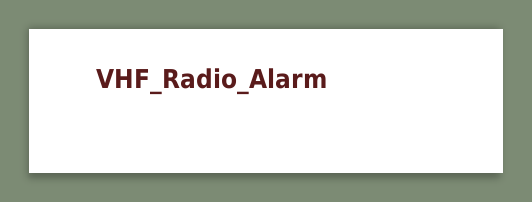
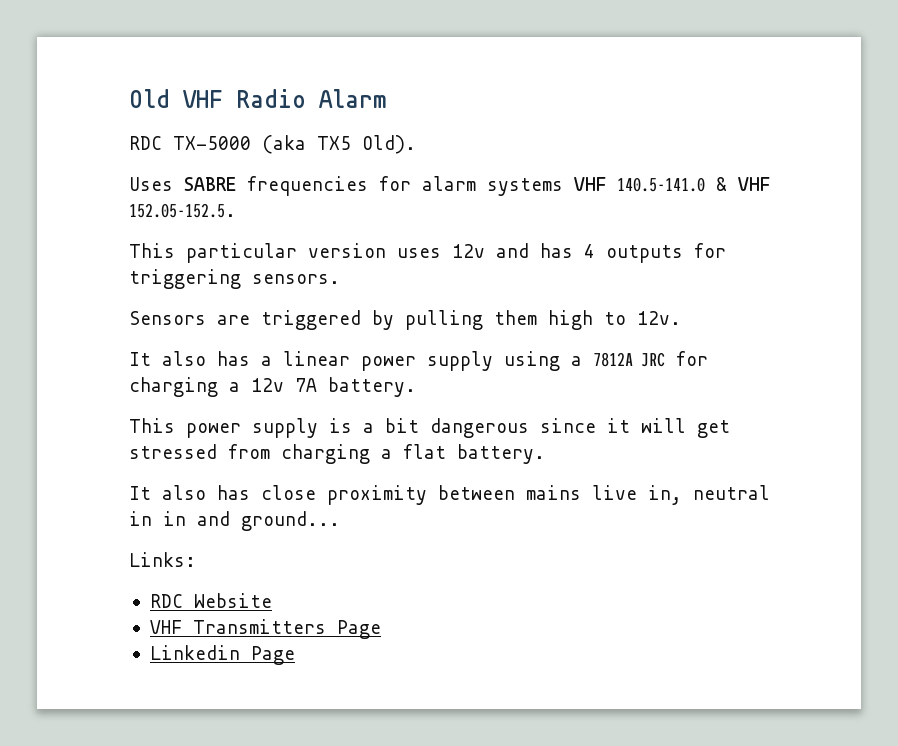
[96,68,327,95] VHF_Radio_Alarm -> [129,89,387,108] [129,135,416,154] [129,176,770,196] [129,203,236,218] [129,243,726,263] [129,269,340,289] [129,310,681,330] [129,351,708,371] [129,377,416,397] [129,418,730,438] [129,444,545,464] [129,485,770,505] [129,511,340,531] [129,552,196,567] [149,593,272,608] [149,619,381,639] [149,645,295,665] Old VHF Radio Alarm // RDC TX-5000 (aka TX5 Old). // Uses SABRE frequencies for alarm systems VHF 140.5-141.0 & VHF 152.05-152.5. // This particular version uses 12v and has 4 outputs for triggering sensors. // Sensors are triggered by pulling them high to 12v. // It also has a linear power supply using a 7812A JRC for charging a 12v 7A battery. // This power supply is a bit dangerous since it will get stressed from charging a flat battery. // It also has close proximity between mains live in, neutral in in and ground... // Links: // RDC Website // VHF Transmitters Page // Linkedin Page

